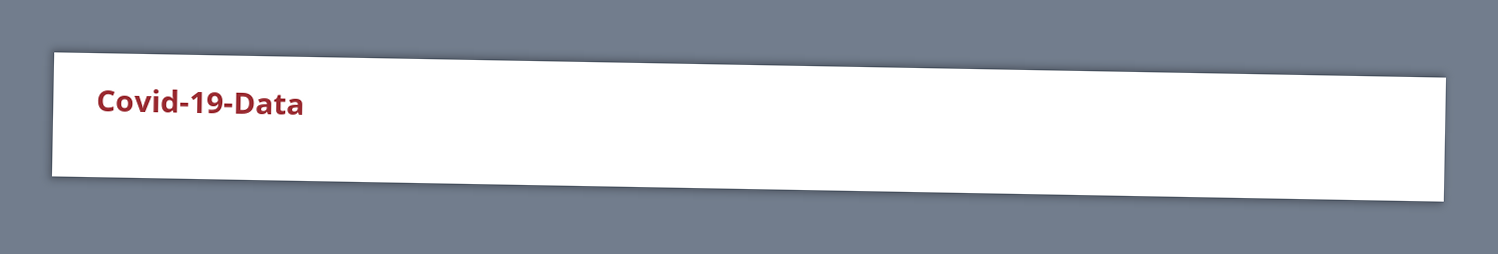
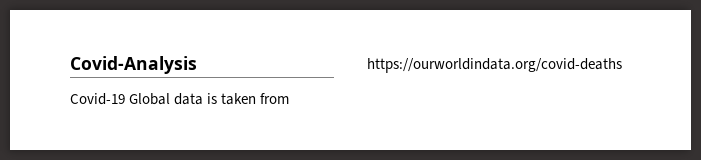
[96,88,305,115] Covid-19-Data -> [70,56,197,74] [70,93,290,105] [367,58,622,73] Covid-Analysis // Covid-19 Global data is taken from https://ourworldindata.org/covid-deaths

